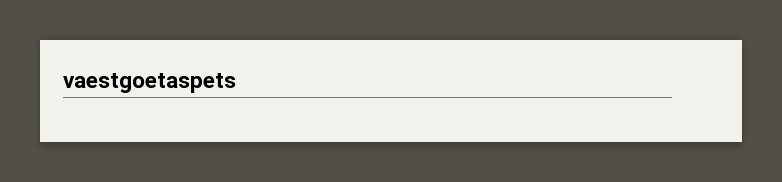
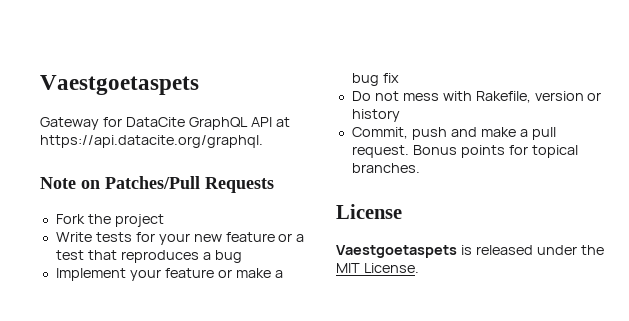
[63,73,236,93] vaestgoetaspets -> [40,75,199,95] [40,117,290,130] [40,135,263,148] [40,176,274,193] [55,214,164,227] [55,232,305,245] [55,250,242,263] [55,268,283,281] [351,73,399,86] [351,91,602,103] [351,109,400,122] [351,127,556,140] [351,145,578,158] [351,163,420,173] [336,204,402,219] [336,245,604,258] [336,263,419,273] Vaestgoetaspets // Gateway for DataCite GraphQL API at https://api.datacite.org/graphql. // Note on Patches/Pull Requests // Fork the project // Write tests for your new feature or a test that reproduces a bug // Implement your feature or make a bug fix // Do not mess with Rakefile, version or history // Commit, push and make a pull request. Bonus points for topical branches. // License // Vaestgoetaspets is released under the MIT License.

